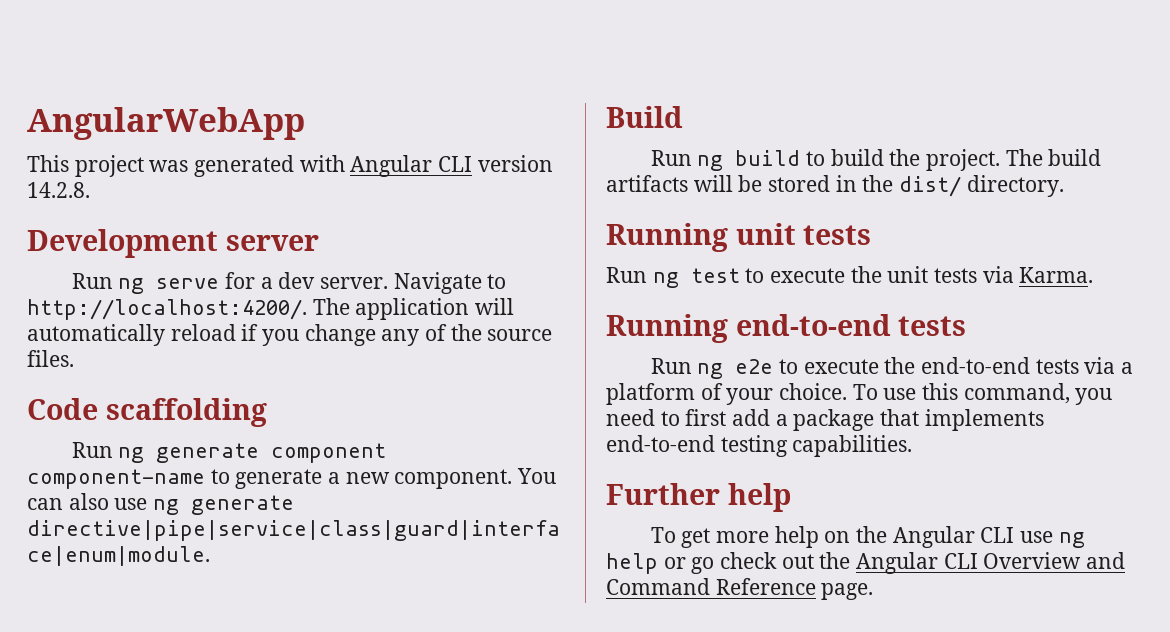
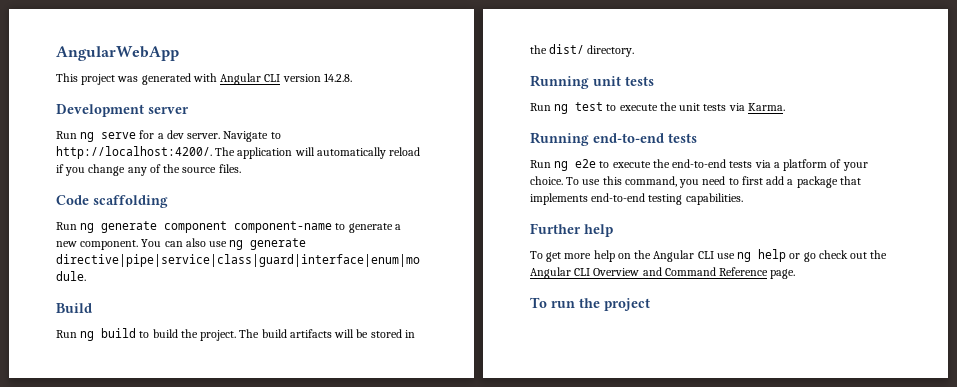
(874, 591) none -> [530,297,650,311] // To run the project

